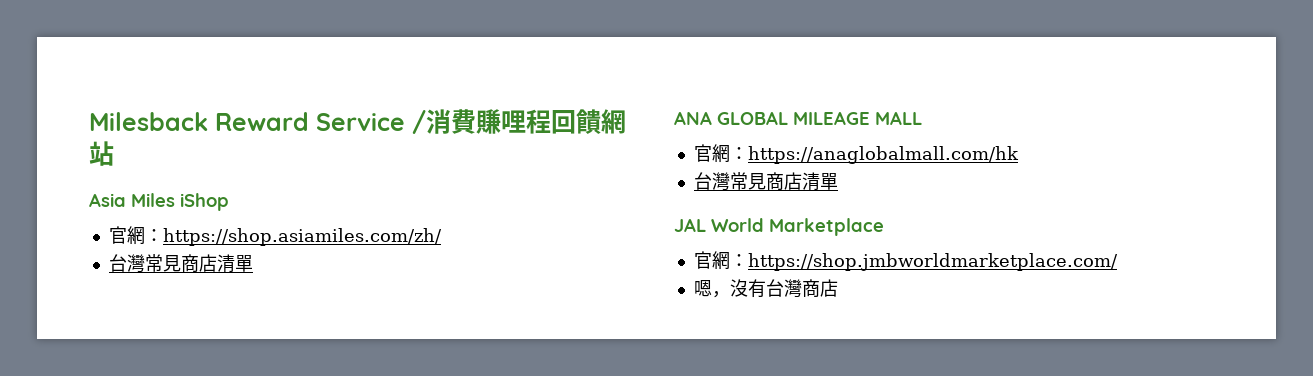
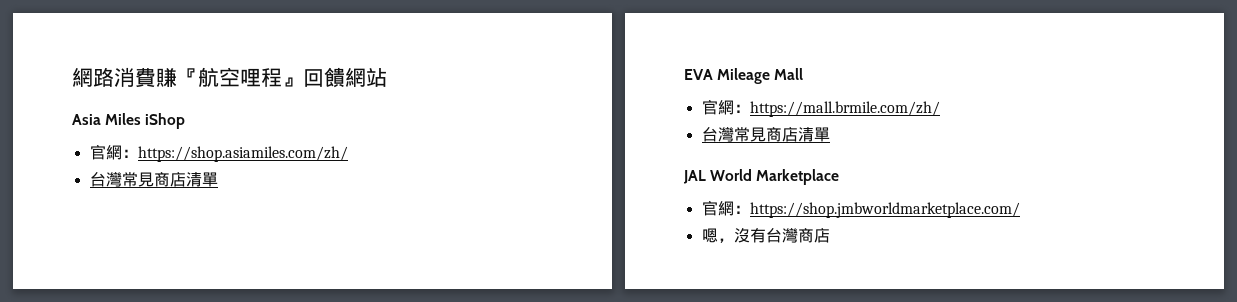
[89,109,551,134] Milesback Reward Service /消費賺哩程 -> [72,67,303,88] 網路消費賺『航空哩程』
[674,111,922,125] [693,144,1019,164] ANA GLOBAL MILEAGE MALL // 官網：https://anaglobalmall.com/hk -> [684,68,804,84] [701,99,940,117] EVA Mileage Mall // 官網：https://mall.brmile.com/zh/

